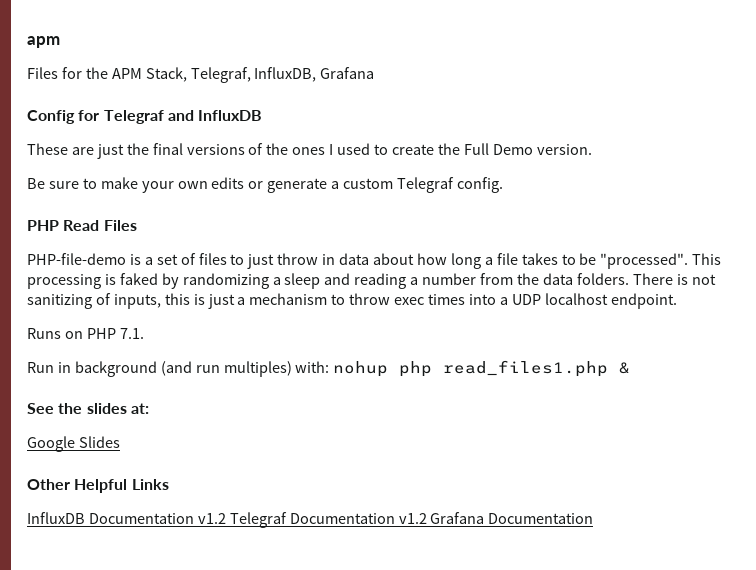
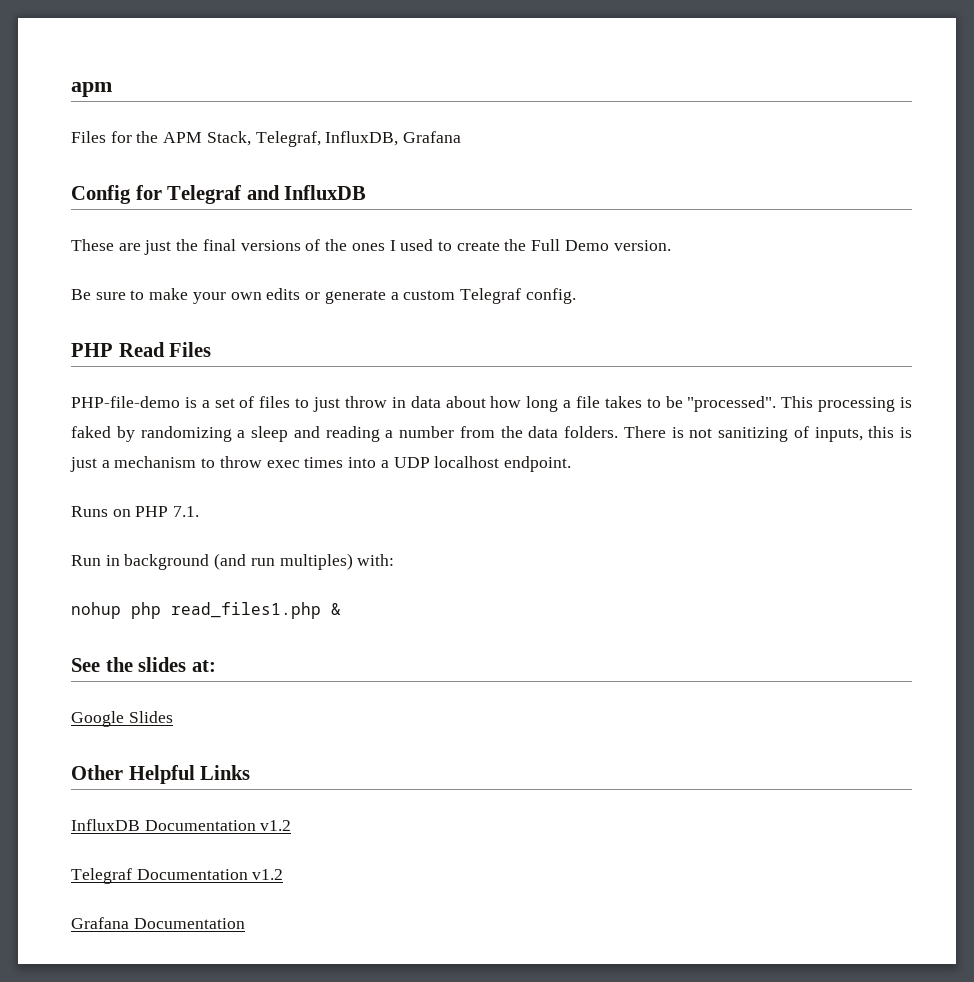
(330, 367) none -> (395, 560) //
(226, 518) none -> (292, 825) //
(427, 518) none -> (284, 874) //

